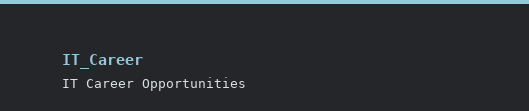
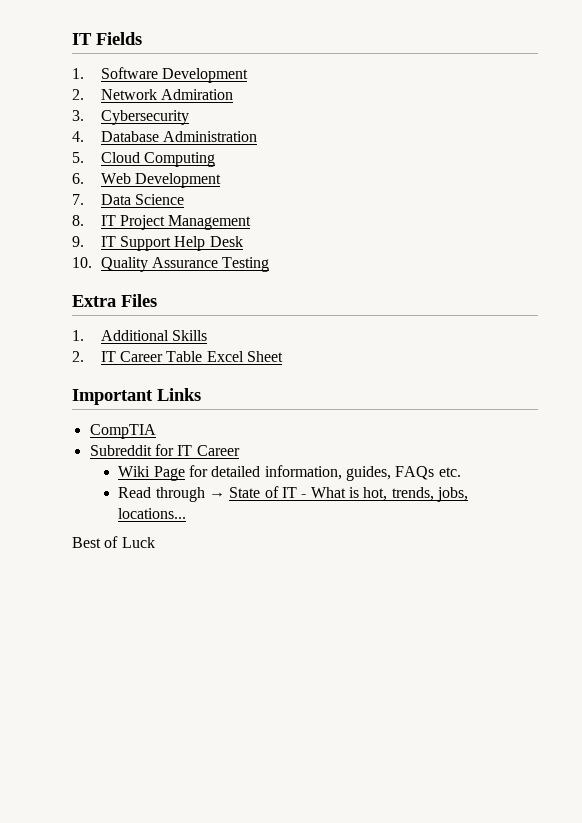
[62,54,143,69] [62,77,246,91] IT_Career // IT Career Opportunities -> [72,32,142,45] [72,67,249,83] [72,89,234,100] [72,110,189,125] [72,131,258,142] [72,152,216,167] [72,173,222,188] [72,194,185,205] [72,215,252,230] [72,236,243,251] [72,257,270,272] [72,294,157,307] [72,330,208,341] [72,351,284,362] [72,388,201,405] [89,424,156,439] [89,444,240,456] [118,465,461,481] [118,486,468,502] [118,508,187,519] [72,536,155,548] IT Fields // 1. Software Development // 2. Network Admiration // 3. Cybersecurity // 4. Database Administration // 5. Cloud Computing // 6. Web Development // 7. Data Science // 8. IT Project Management // 9. IT Support Help Desk // 10. Quality Assurance Testing // Extra Files // 1. Additional Skills // 2. IT Career Table Excel Sheet // Important Links // CompTIA // Subreddit for IT Career // Wiki Page for detailed information, guides, FAQs etc. // Read through → State of IT - What is hot, trends, jobs, locations... // Best of Luck

